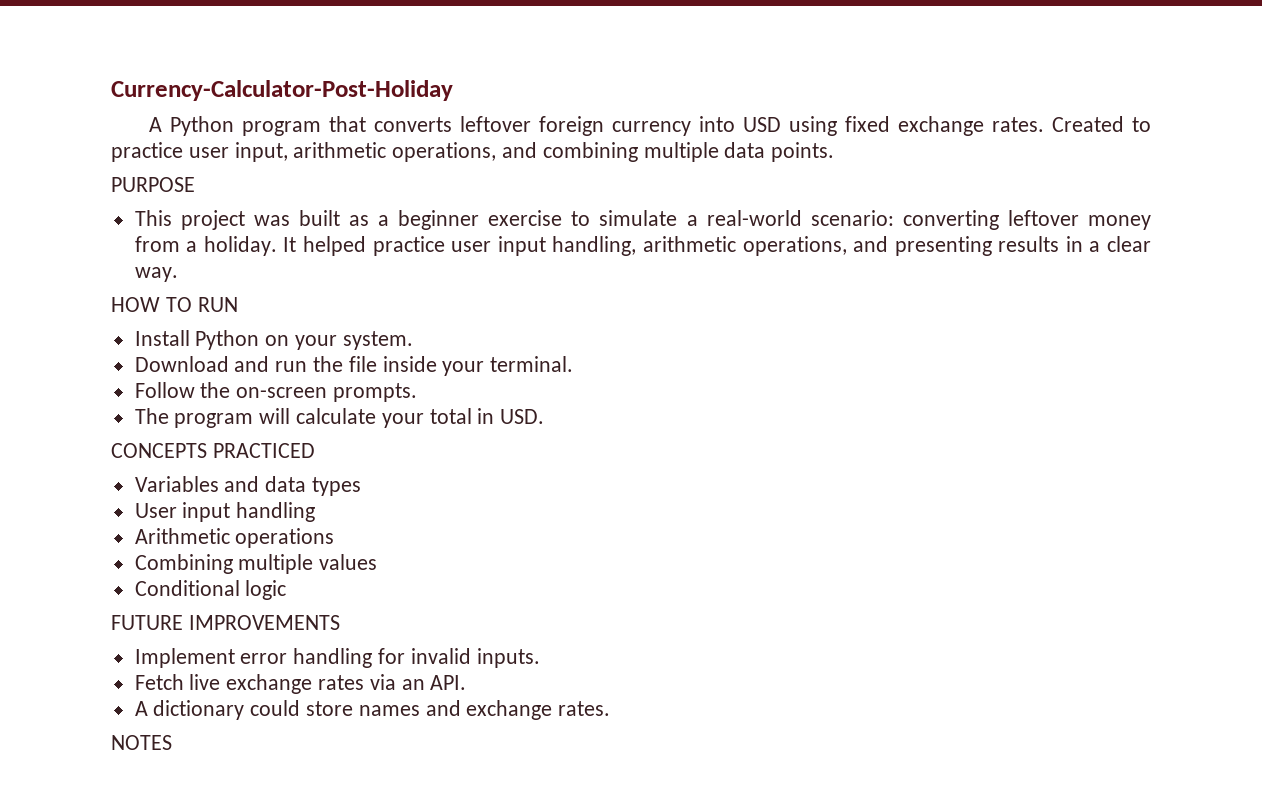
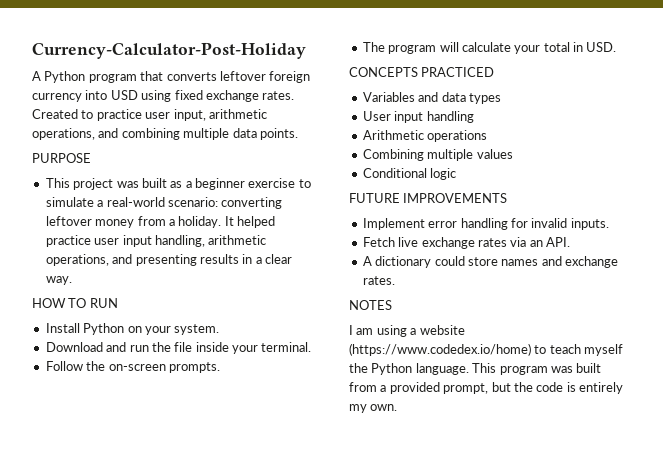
(172, 742) none -> [349,325,465,337] [349,343,624,356] [349,363,602,375] [349,382,623,394] [349,404,398,413] // I am using a website (https://www.codedex.io/home) to teach myself the Python language. This program was built from a provided prompt, but the code is entirely my own.

